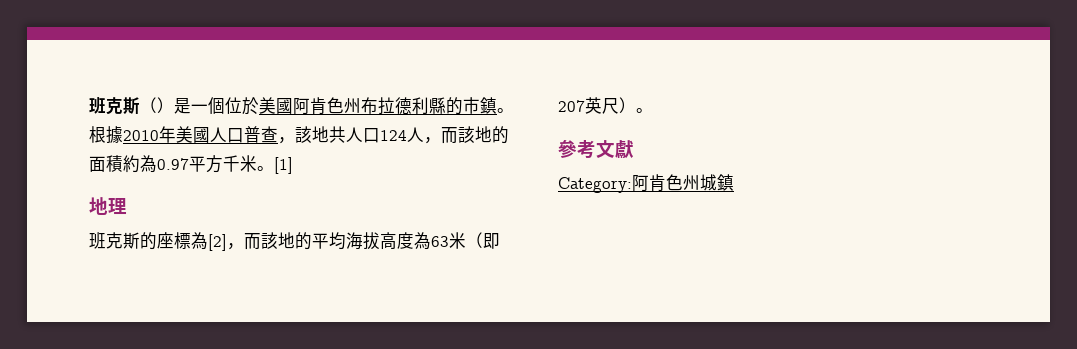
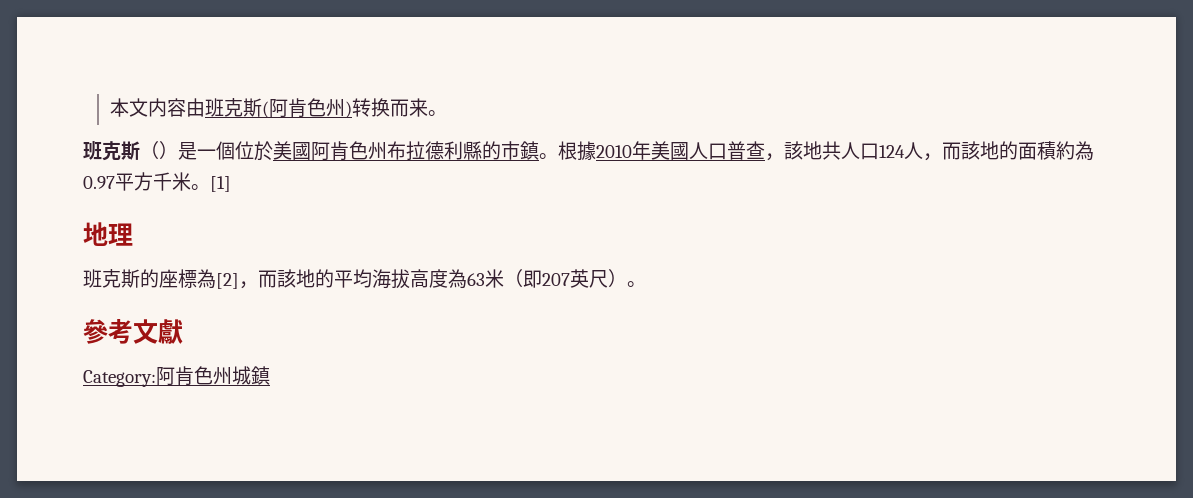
(89, 105) none -> [109,98,447,118] 本文内容由班克斯(阿肯色州)转换而来。 //

